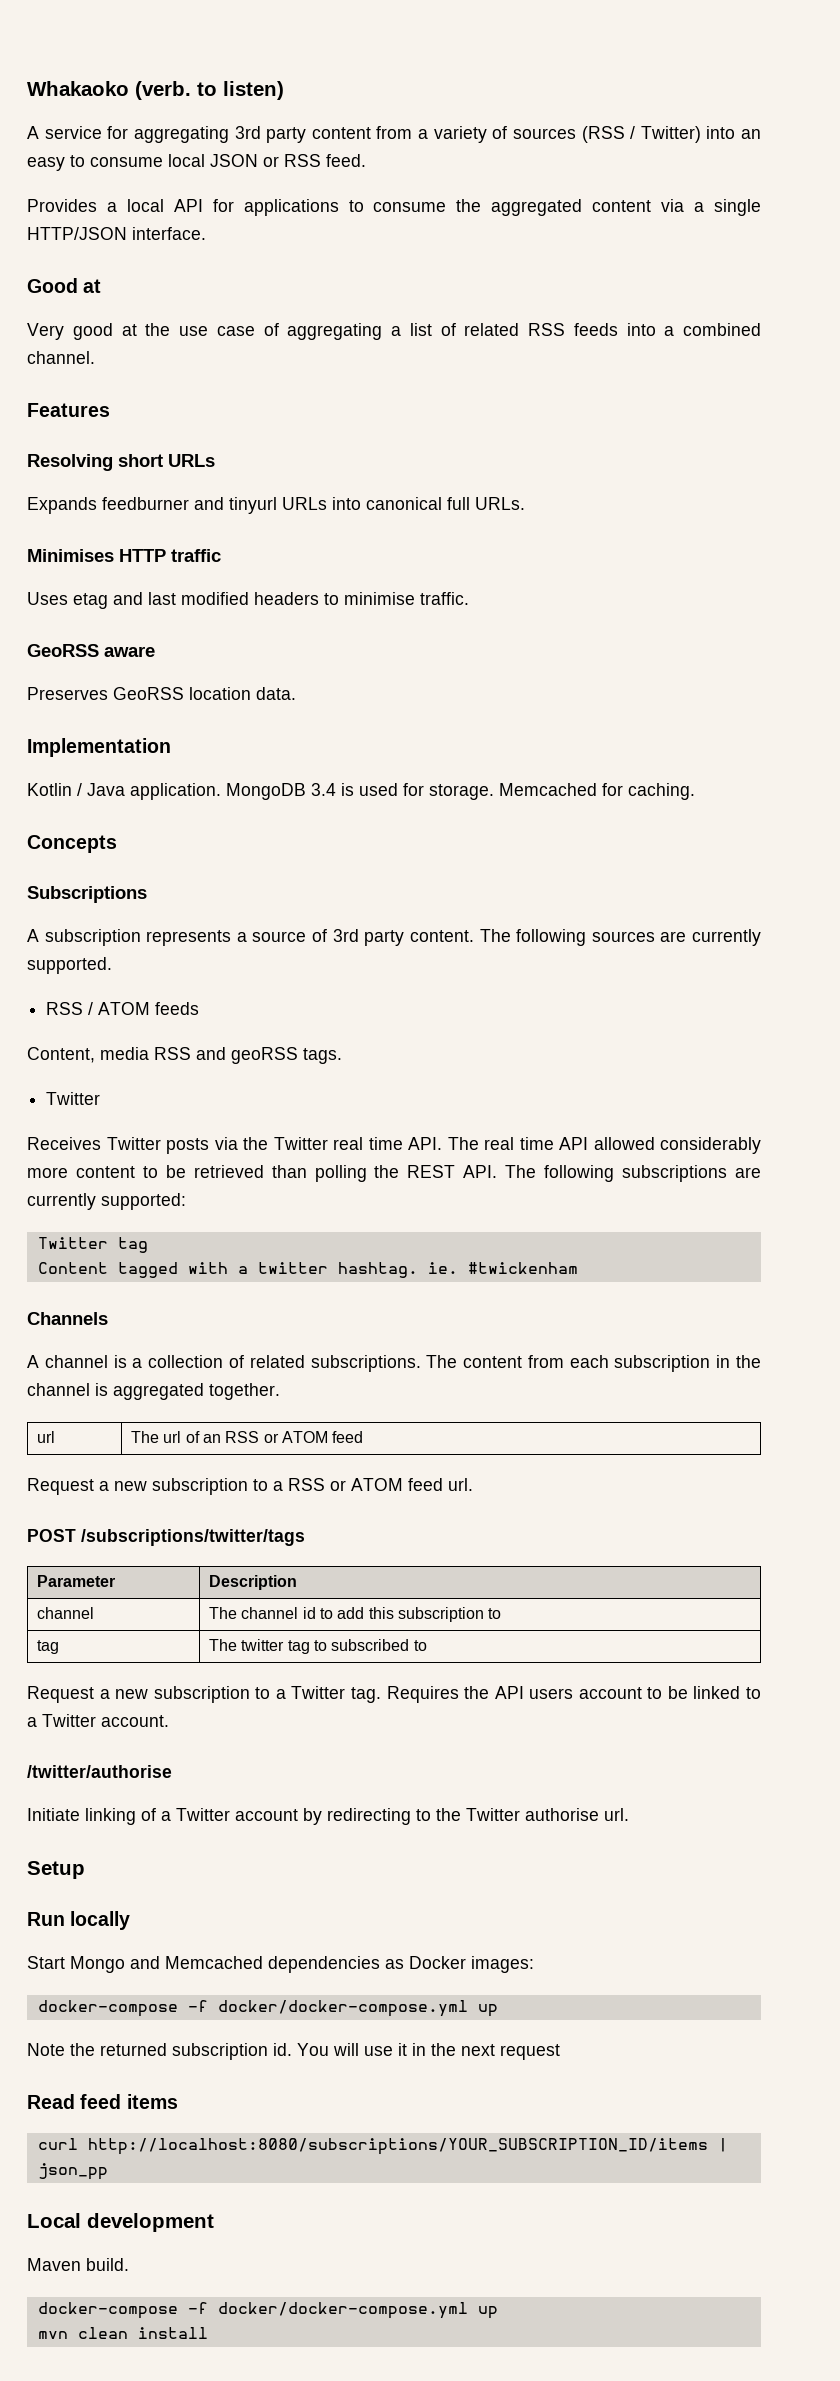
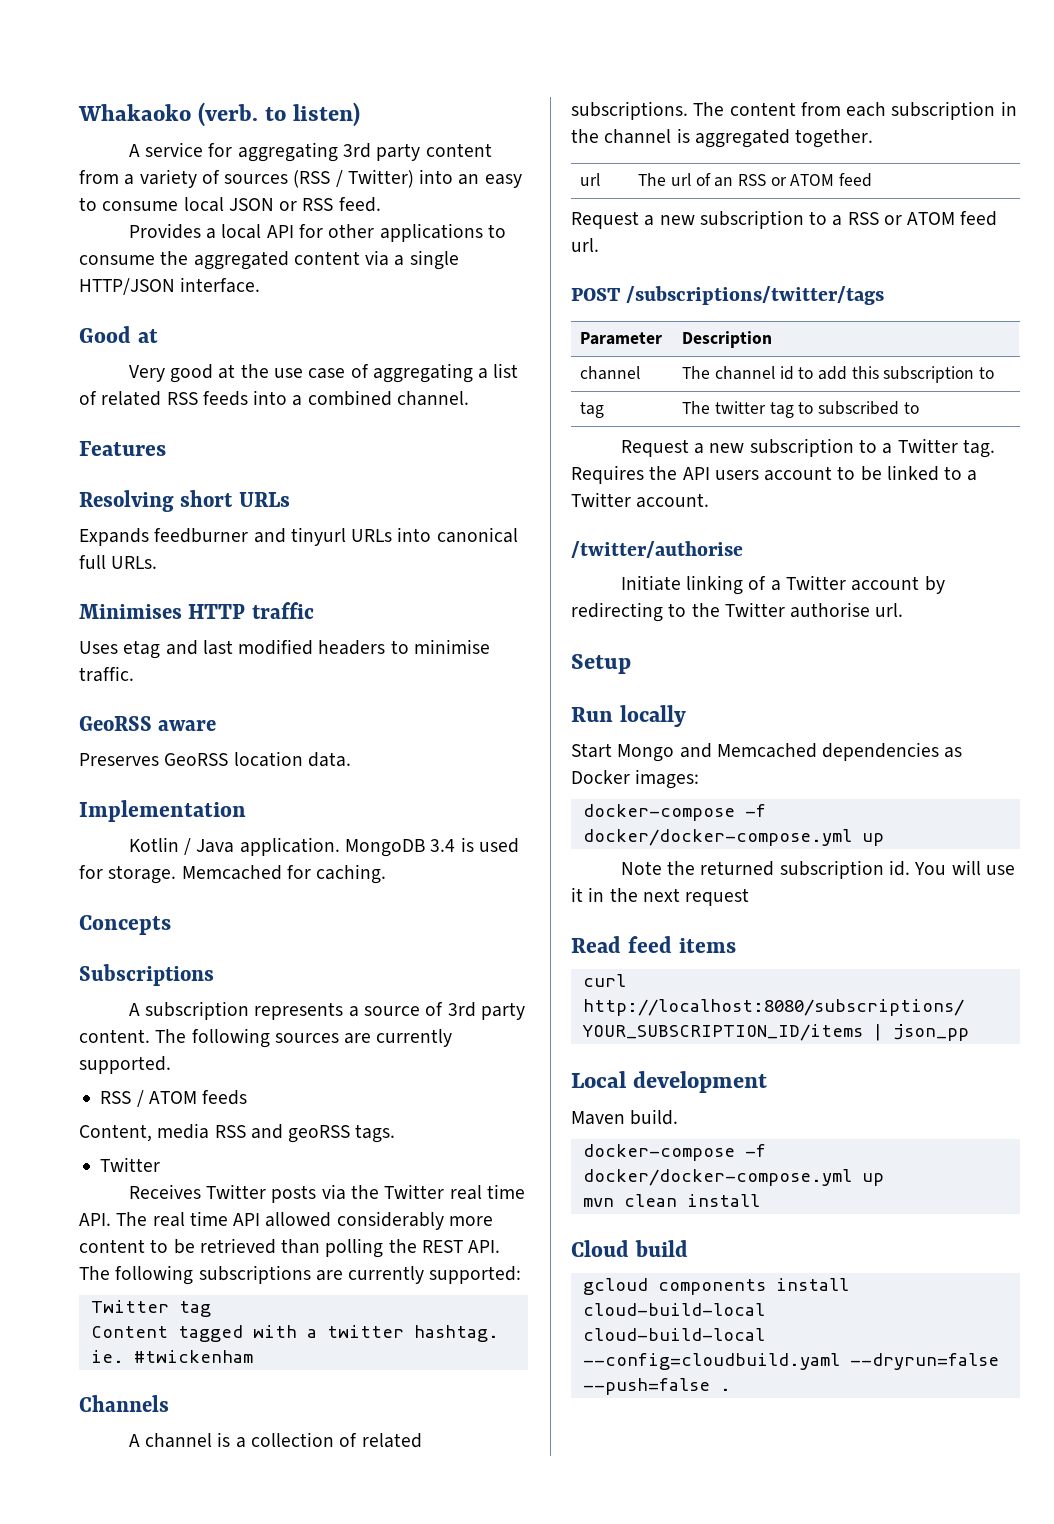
(234, 205) none -> [328,224,375,238] other
(208, 2333) none -> [571,1240,688,1257] [582,1278,849,1295] [582,1303,765,1316] [582,1328,765,1341] [582,1353,999,1370] [582,1378,731,1395] // Cloud build // gcloud components install cloud-build-local // cloud-build-local --config=cloudbuild.yaml --dryrun=false --push=false .

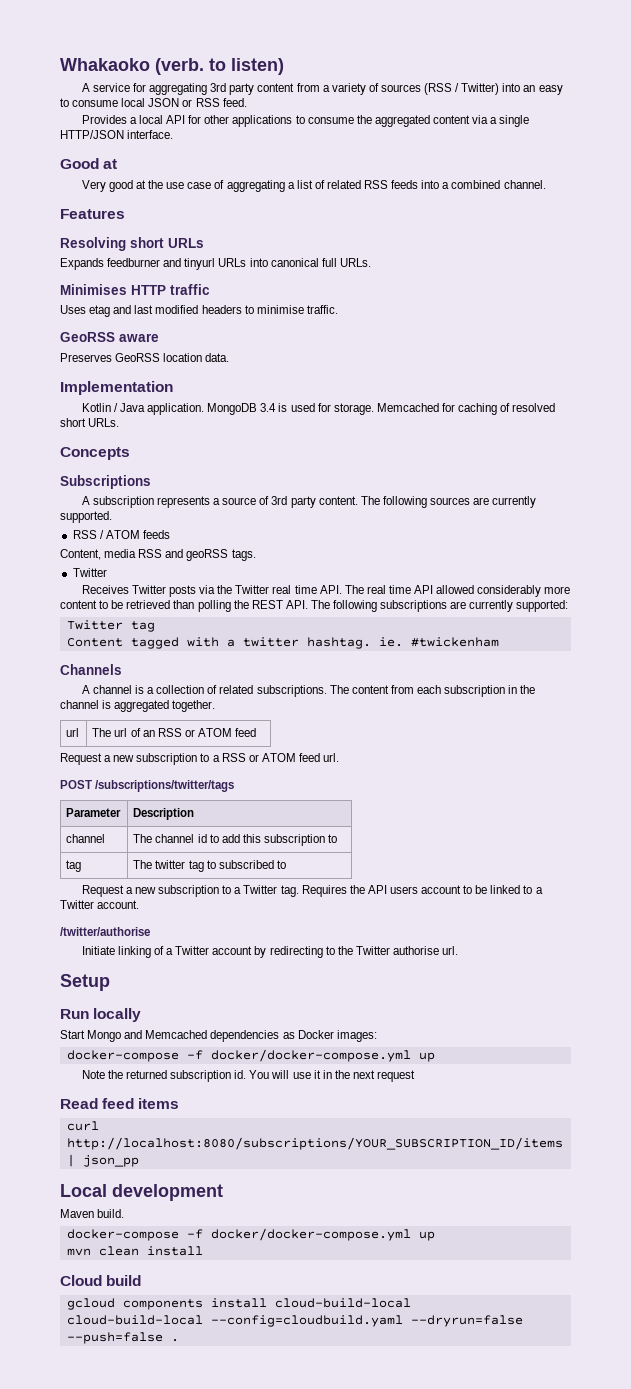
[316,864,387,884] caching. -> [458,403,556,415] [60,418,120,427] caching of resolved short URLs.

